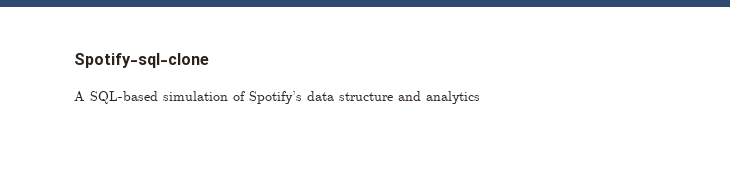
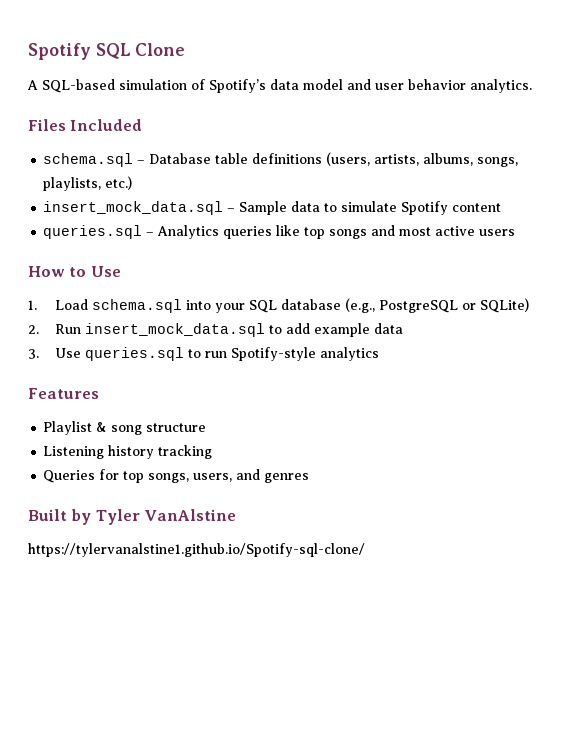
[74,53,209,68] Spotify-sql-clone -> [28,43,186,60] Spotify SQL Clone
[339,91,480,104] structure and analytics -> [303,79,532,93] [28,119,143,131] [43,152,519,167] [43,176,133,191] [43,201,502,215] [43,225,516,239] [28,266,121,277] [28,298,529,313] [28,323,403,337] [28,347,379,361] [28,388,99,399] [43,421,207,435] [43,445,213,459] [43,469,310,483] [28,509,237,525] [28,543,365,557] model and user behavior analytics. // Files Included // schema.sql – Database table definitions (users, artists, albums, songs, playlists, etc.) // insert_mock_data.sql – Sample data to simulate Spotify content // queries.sql – Analytics queries like top songs and most active users // How to Use // 1. Load schema.sql into your SQL database (e.g., PostgreSQL or SQLite) // 2. Run insert_mock_data.sql to add example data // 3. Use queries.sql to run Spotify-style analytics // Features // Playlist & song structure // Listening history tracking // Queries for top songs, users, and genres // Built by Tyler VanAlstine // https://tylervanalstine1.github.io/Spotify-sql-clone/

